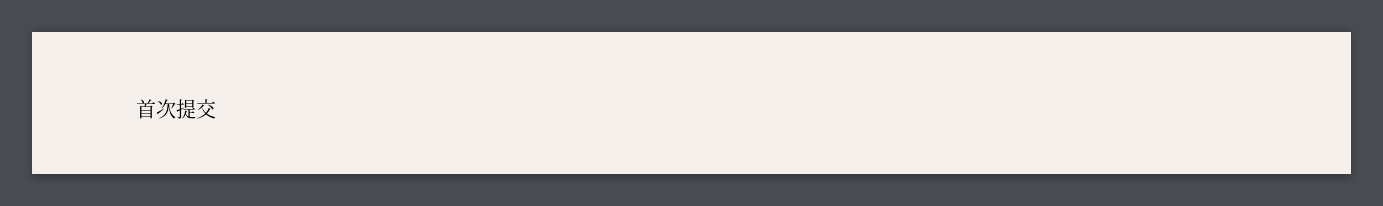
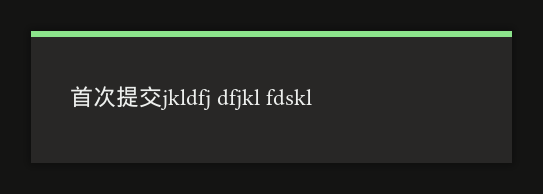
(216, 109) none -> [160,89,313,111] jkldfj dfjkl fdskl

